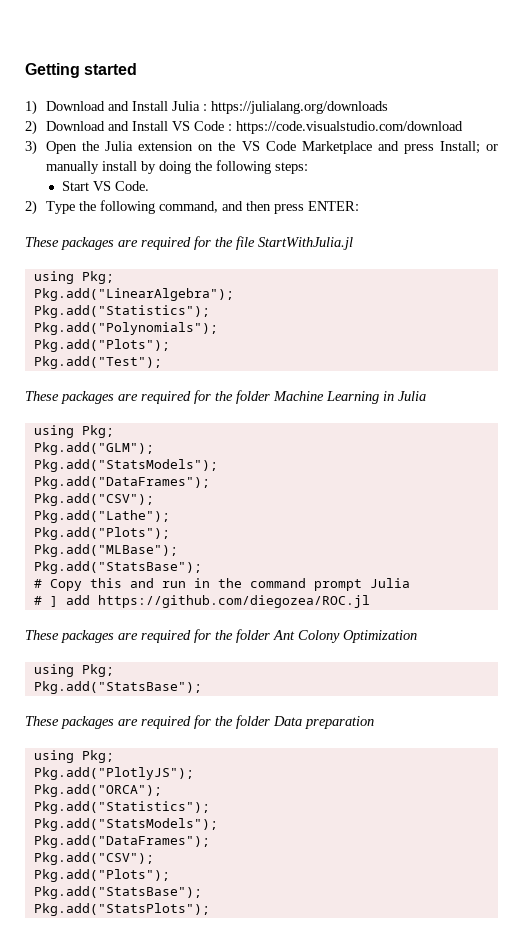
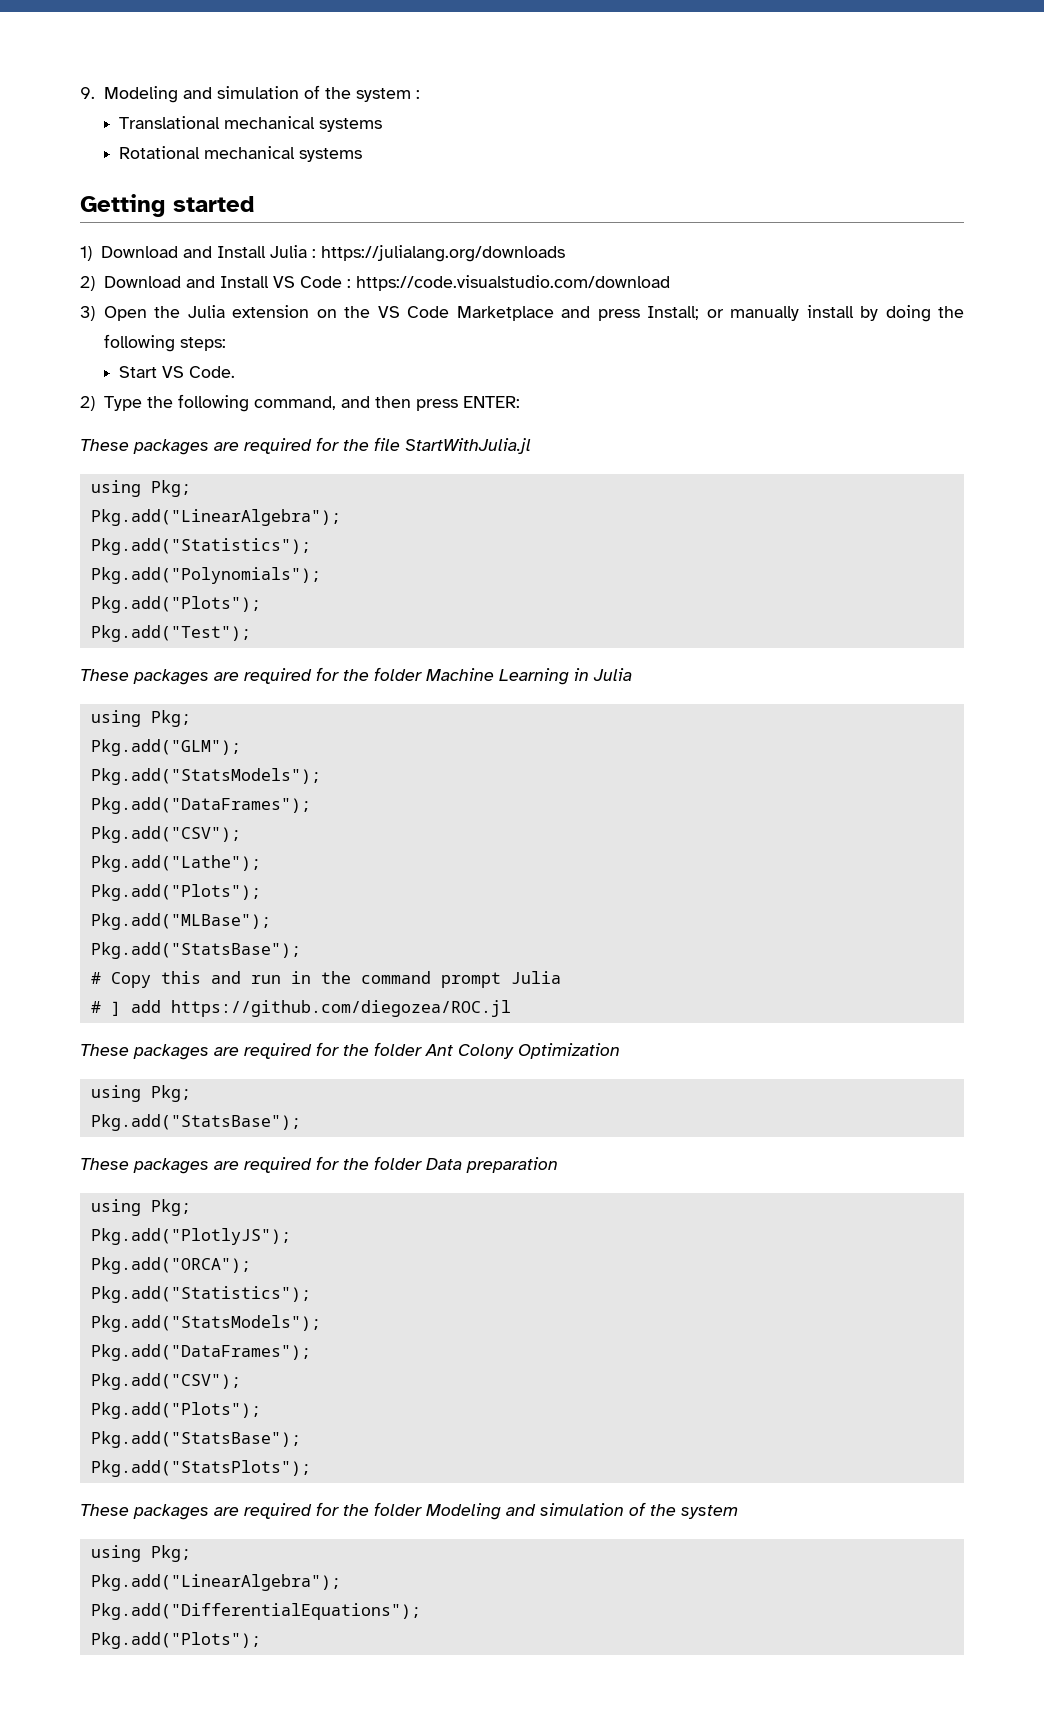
(25, 70) none -> [80,85,420,103] [119,116,383,132] [119,146,363,162] 9. Modeling and simulation of the system : // Translational mechanical systems // Rotational mechanical systems //
(210, 909) none -> [80,1502,738,1520] [90,1545,191,1562] [90,1574,341,1591] [90,1603,421,1620] [90,1632,261,1649] // These packages are required for the folder Modeling and simulation of the system // using Pkg; // Pkg.add("LinearAlgebra"); // Pkg.add("DifferentialEquations"); // Pkg.add("Plots");

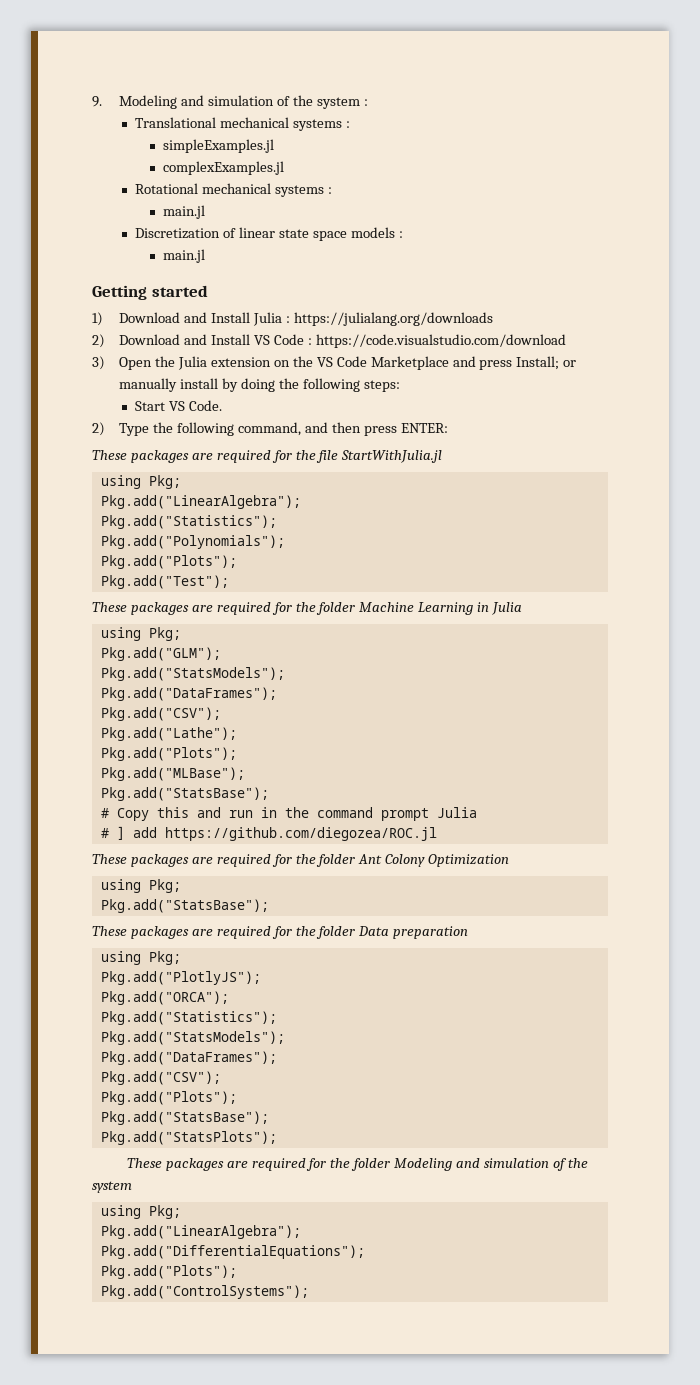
(383, 125) none -> [346,121,351,128] [162,139,274,153] [162,161,284,175] : // simpleExamples.jl // complexExamples.jl
(363, 155) none -> [328,187,333,194] [162,205,205,219] [135,227,403,241] [162,249,205,263] : // main.jl // Discretization of linear state space models : // main.jl
(261, 1640) none -> [100,1285,309,1299] // Pkg.add("ControlSystems");

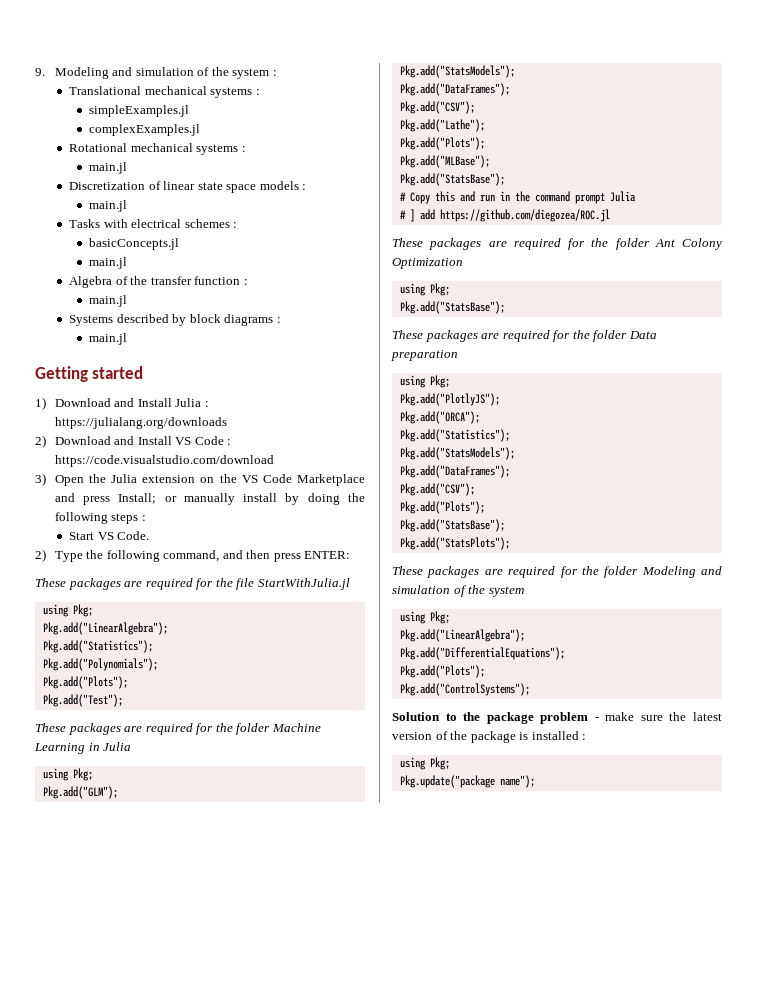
(205, 256) none -> [69,219,238,228] [89,238,180,250] [89,257,128,269] [69,276,248,288] [89,295,128,307] [69,314,281,326] [89,333,128,345] // Tasks with electrical schemes : // basicConcepts.jl // main.jl // Algebra of the transfer function : // main.jl // Systems described by block diagrams : // main.jl
[363,380,400,392] steps: -> [111,513,146,524] steps :
(309, 1292) none -> [392,712,722,724] [392,731,587,743] [399,757,450,770] [399,775,535,788] // Solution to the package problem - make sure the latest version of the package is installed : // using Pkg; // Pkg.update("package name");

